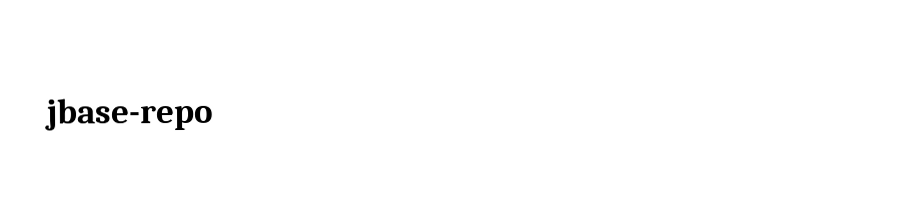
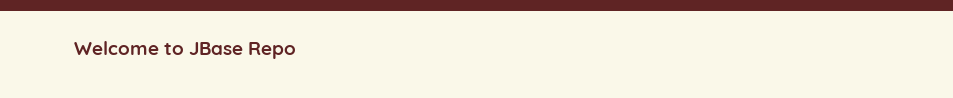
[44,97,214,131] jbase-repo -> [74,41,297,59] Welcome to JBase Repo

